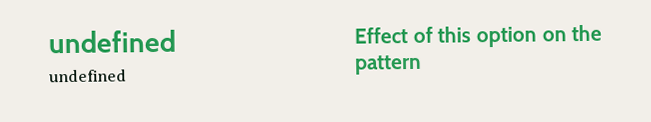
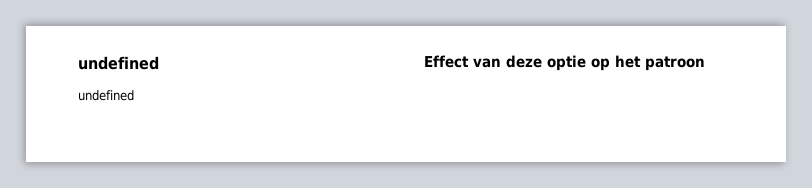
[412,24,603,48] [354,54,422,75] of this option on the pattern -> [473,55,705,71] van deze optie op het patroon

